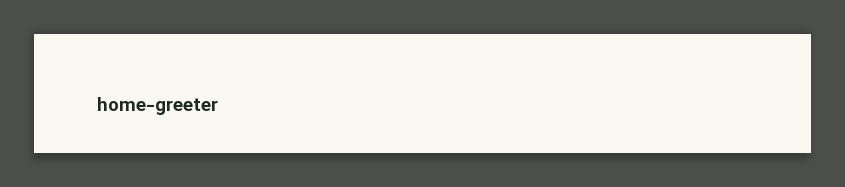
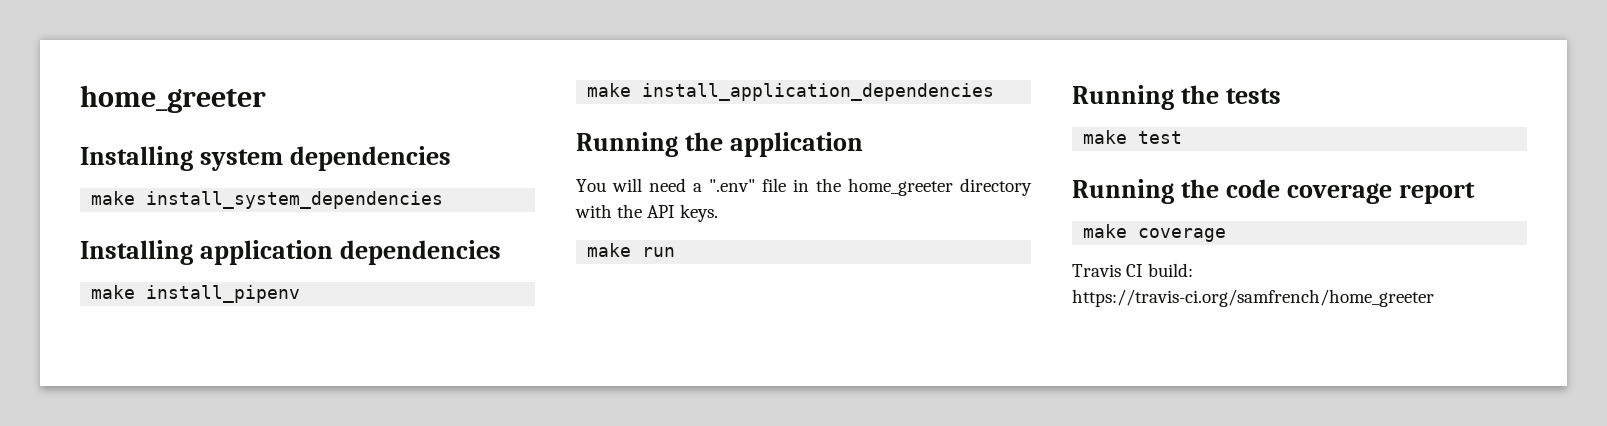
[97,97,218,115] home-greeter -> [80,85,266,113] [80,146,451,171] [91,191,444,209] [80,240,501,265] [91,285,301,303] [587,83,995,101] [576,132,863,157] [576,178,1032,196] [575,204,719,222] [587,243,676,257] [1072,85,1281,110] [1083,130,1183,144] [1072,179,1475,204] [1083,224,1227,242] [1072,263,1194,277] [1072,289,1434,307] home_greeter // Installing system dependencies // make install_system_dependencies // Installing application dependencies // make install_pipenv // make install_application_dependencies // Running the application // You will need a ".env" file in the home_greeter directory with the API keys. // make run // Running the tests // make test // Running the code coverage report // make coverage // Travis CI build: https://travis-ci.org/samfrench/home_greeter

